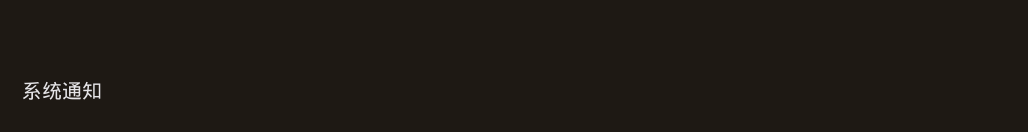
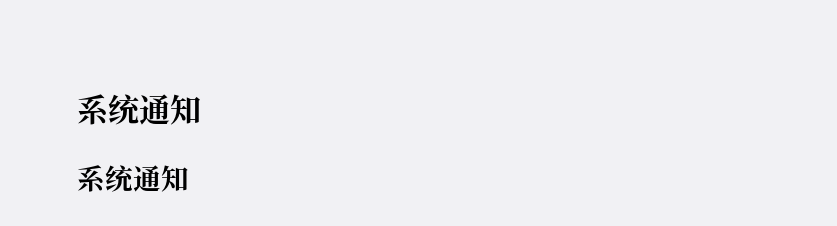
[22,81,102,100] 系统通知 -> [77,94,201,126] [77,165,189,193] 系统通知 // 系统通知

